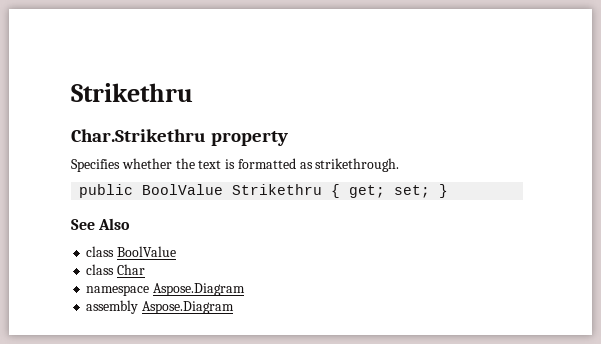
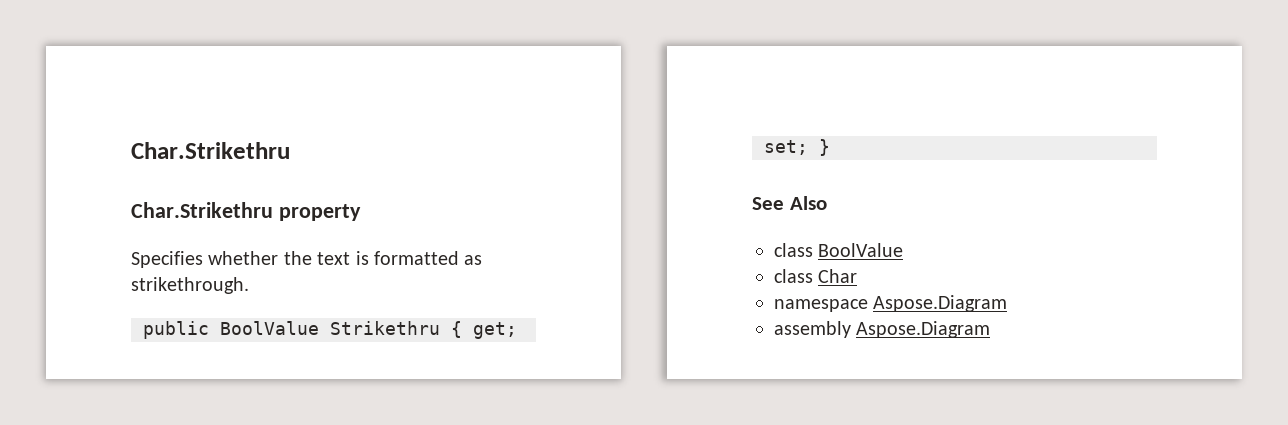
[71,83,193,102] Strikethru -> [131,142,290,159] Char.Strikethru

